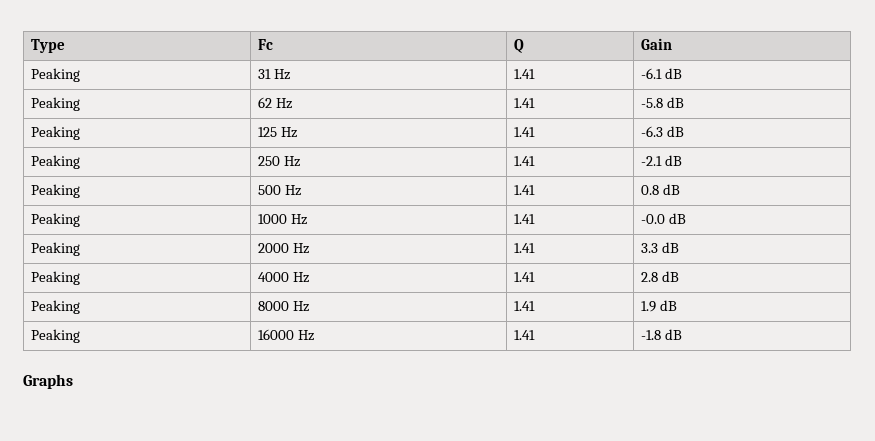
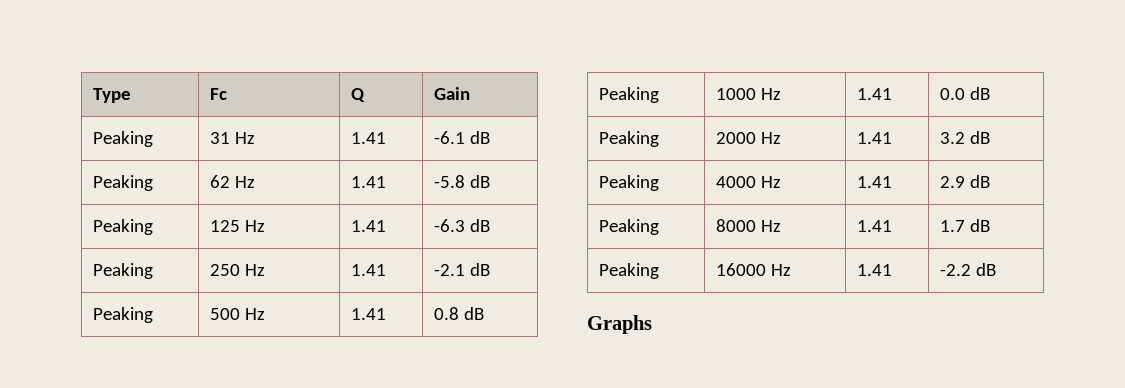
[640,214,665,224] -0.0 -> [939,88,965,100] 0.0
[640,243,658,253] 3.3 -> [939,132,965,144] 3.2
[640,272,658,282] 2.8 -> [939,176,965,188] 2.9
[640,301,656,312] 1.9 -> [939,220,965,232] 1.7
[640,330,661,340] -1.8 -> [939,264,971,276] -2.2

